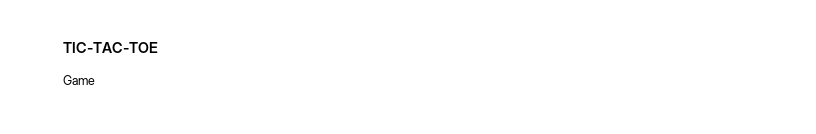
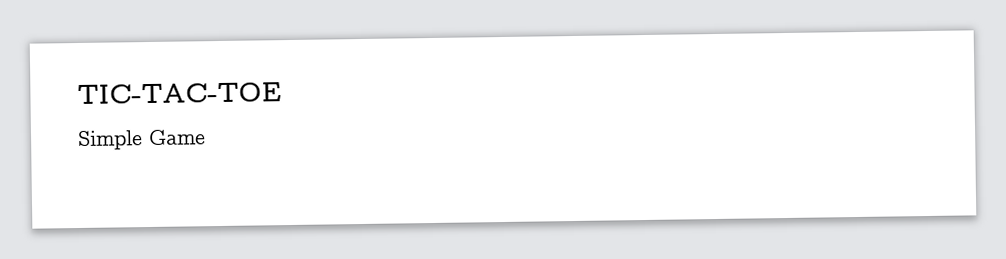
(158, 47) none -> [77,130,143,151] Simple

